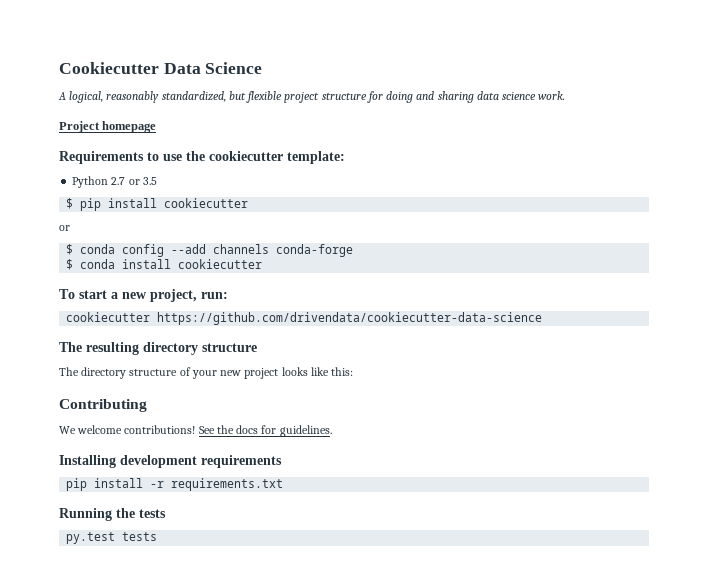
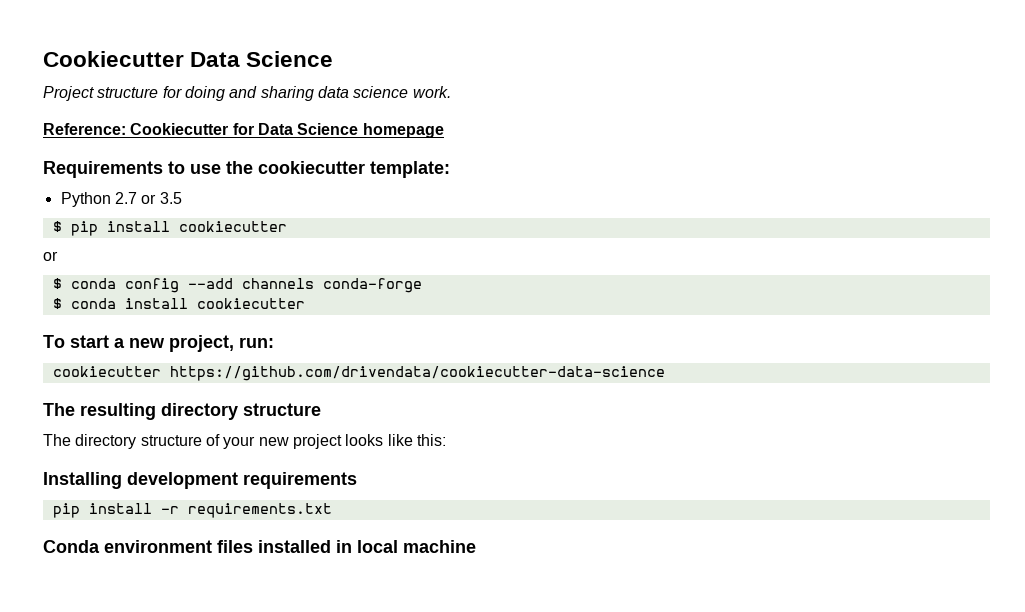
[58,91,320,103] A logical, reasonably standardized, but flexible project -> [43,86,94,101] Project
[59,121,100,133] Project -> [43,123,359,135] Reference: Cookiecutter for Data Science
[59,399,147,412] [59,425,332,437] // Contributing // We welcome contributions! See the docs for guidelines. -> (446, 440) none
[59,508,166,521] [66,532,158,544] Running the tests // py.test tests -> [43,540,476,553] Conda environment files installed in local machine

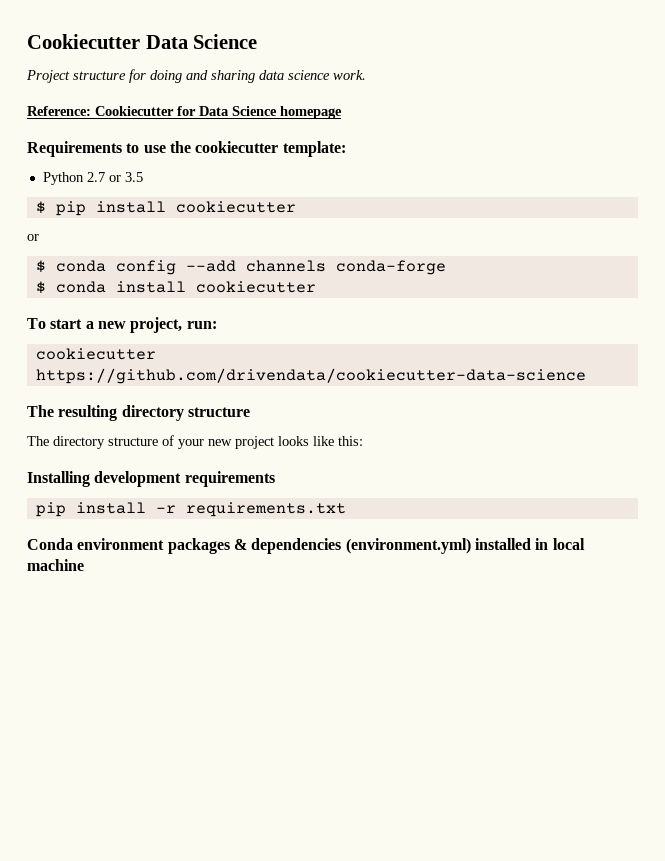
[217,540,253,553] files -> [167,538,471,554] packages & dependencies (environment.yml)

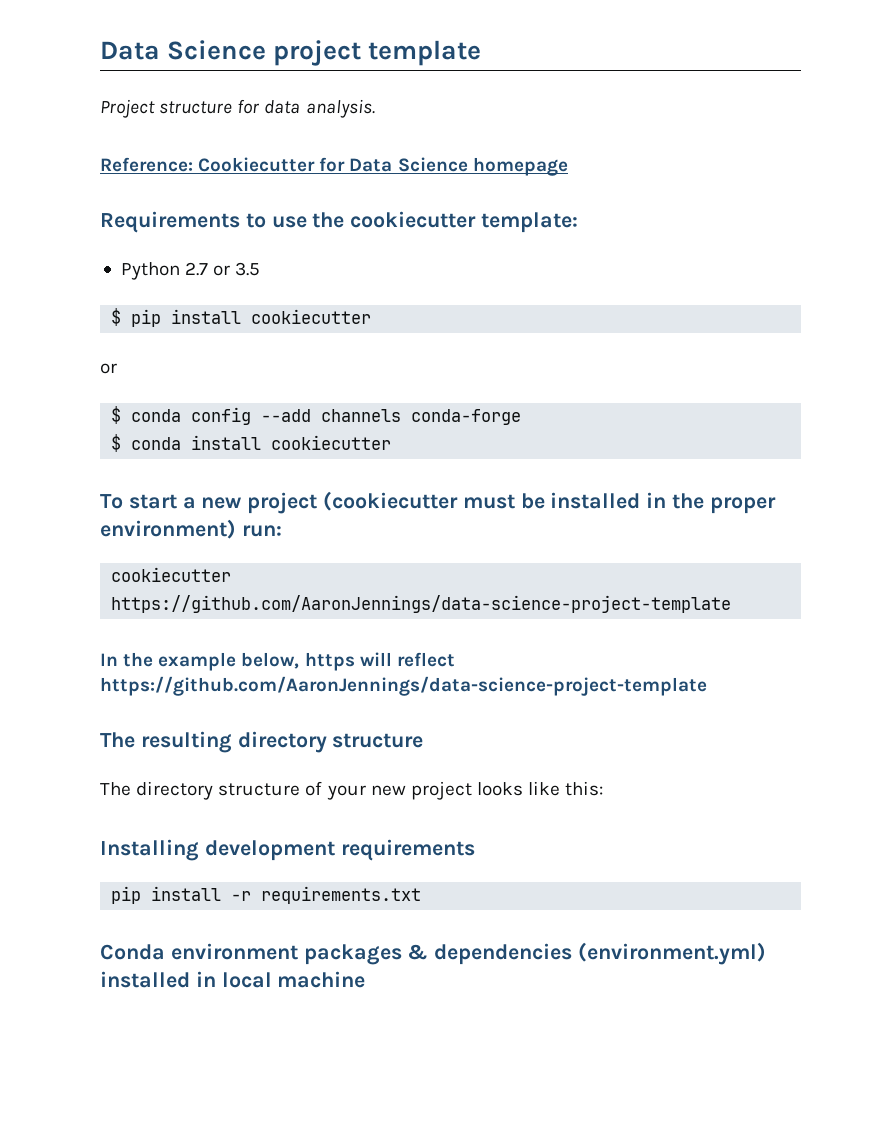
[27,34,258,49] Cookiecutter Data Science -> [100,40,482,66] Data Science project template
[150,70,366,83] doing and sharing data science work. -> [264,99,375,118] data analysis.
[130,317,217,333] [35,348,156,360] [35,368,586,384] project, run: // cookiecutter https://github.com/drivendata/cookiecutter-data-science -> [247,491,776,514] [100,519,282,539] [111,567,232,582] [111,595,732,613] [100,652,455,671] [100,676,707,696] project (cookiecutter must be installed in the proper environment) run: // cookiecutter https://github.com/AaronJennings/data-science-project-template // In the example below, https will reflect https://github.com/AaronJennings/data-science-project-template

